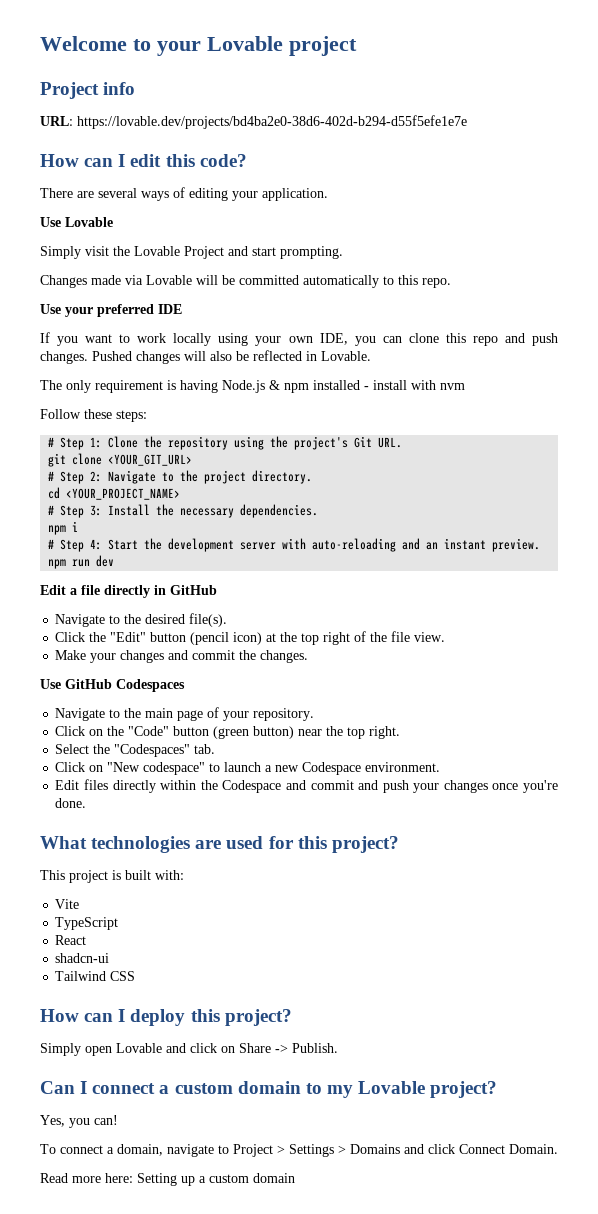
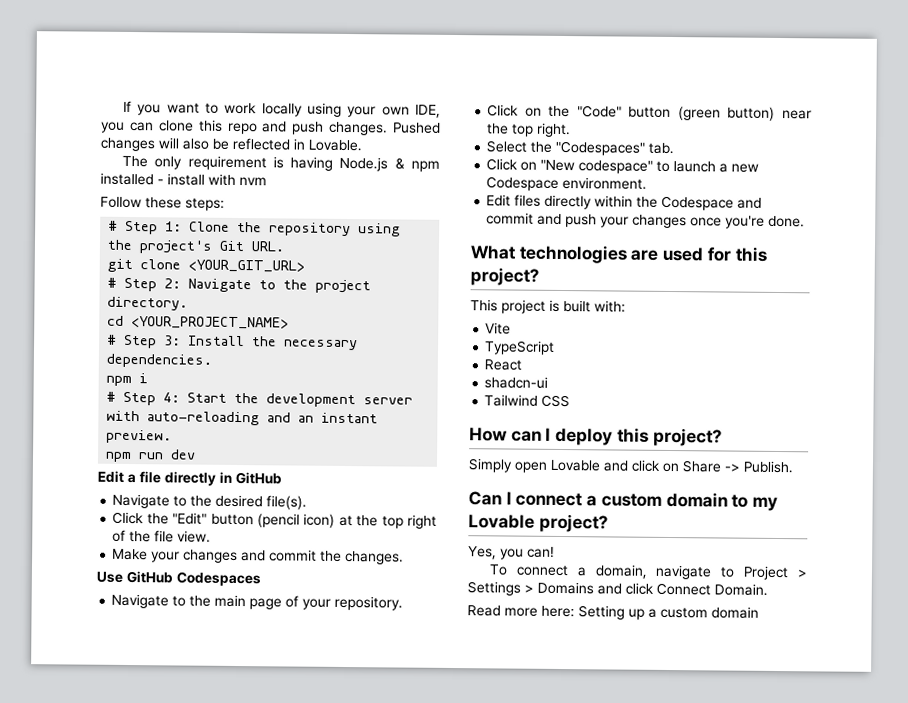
[40,36,357,56] [40,82,136,99] [40,115,467,129] [40,154,247,167] [40,187,328,201] [40,217,113,227] [40,246,343,259] [40,275,451,288] [40,304,182,317] Welcome to your Lovable project // Project info // URL: https://lovable.dev/projects/bd4ba2e0-38d6-402d-b294-d55f5efe1e7e // How can I edit this code? // There are several ways of editing your application. // Use Lovable // Simply visit the Lovable Project and start prompting. // Changes made via Lovable will be committed automatically to this repo. // Use your preferred IDE // -> (123, 106) none

